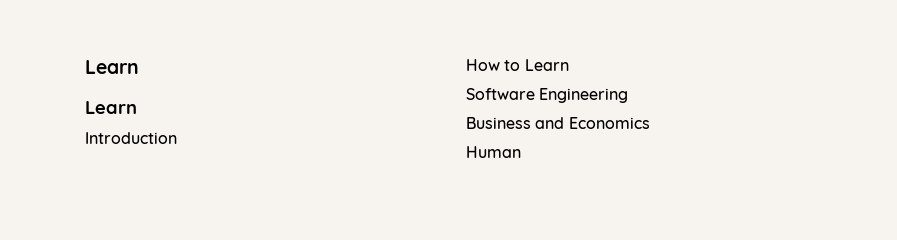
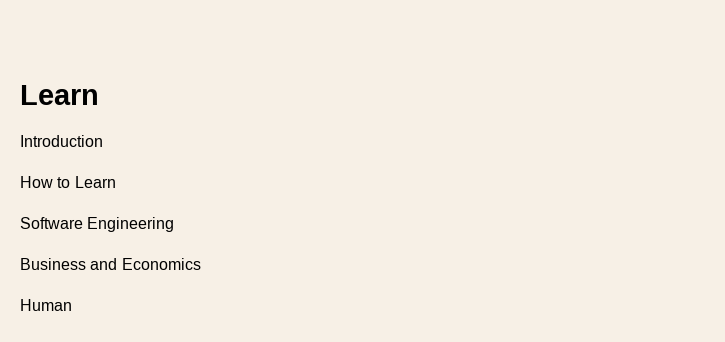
[85,60,139,74] [85,101,137,114] Learn // Learn -> [20,85,99,105] Learn

